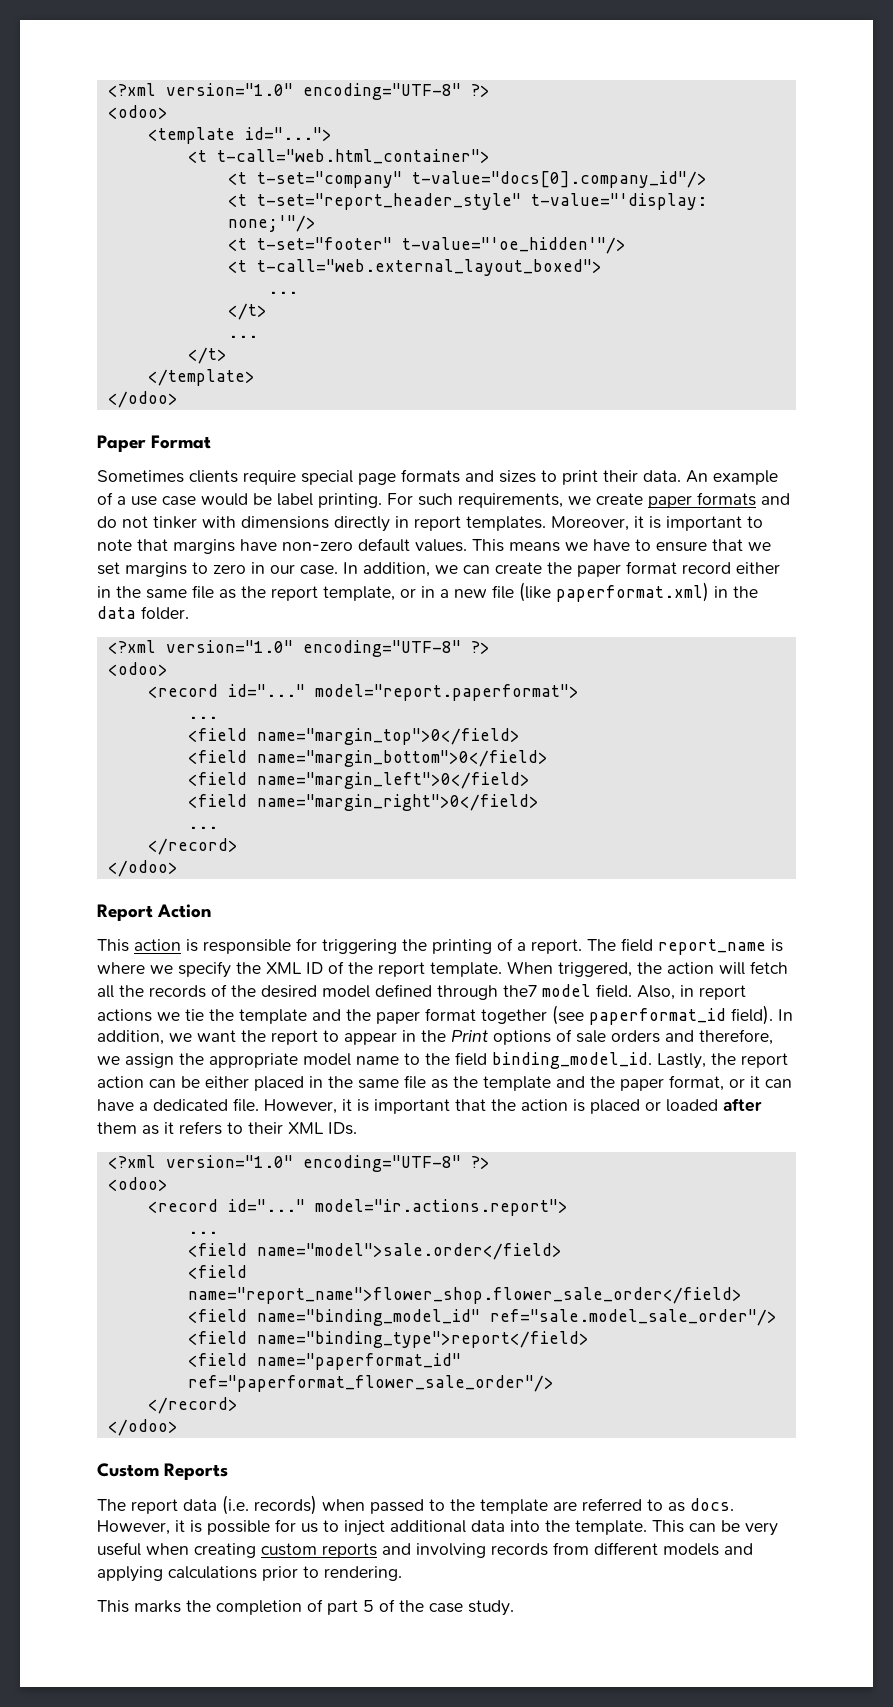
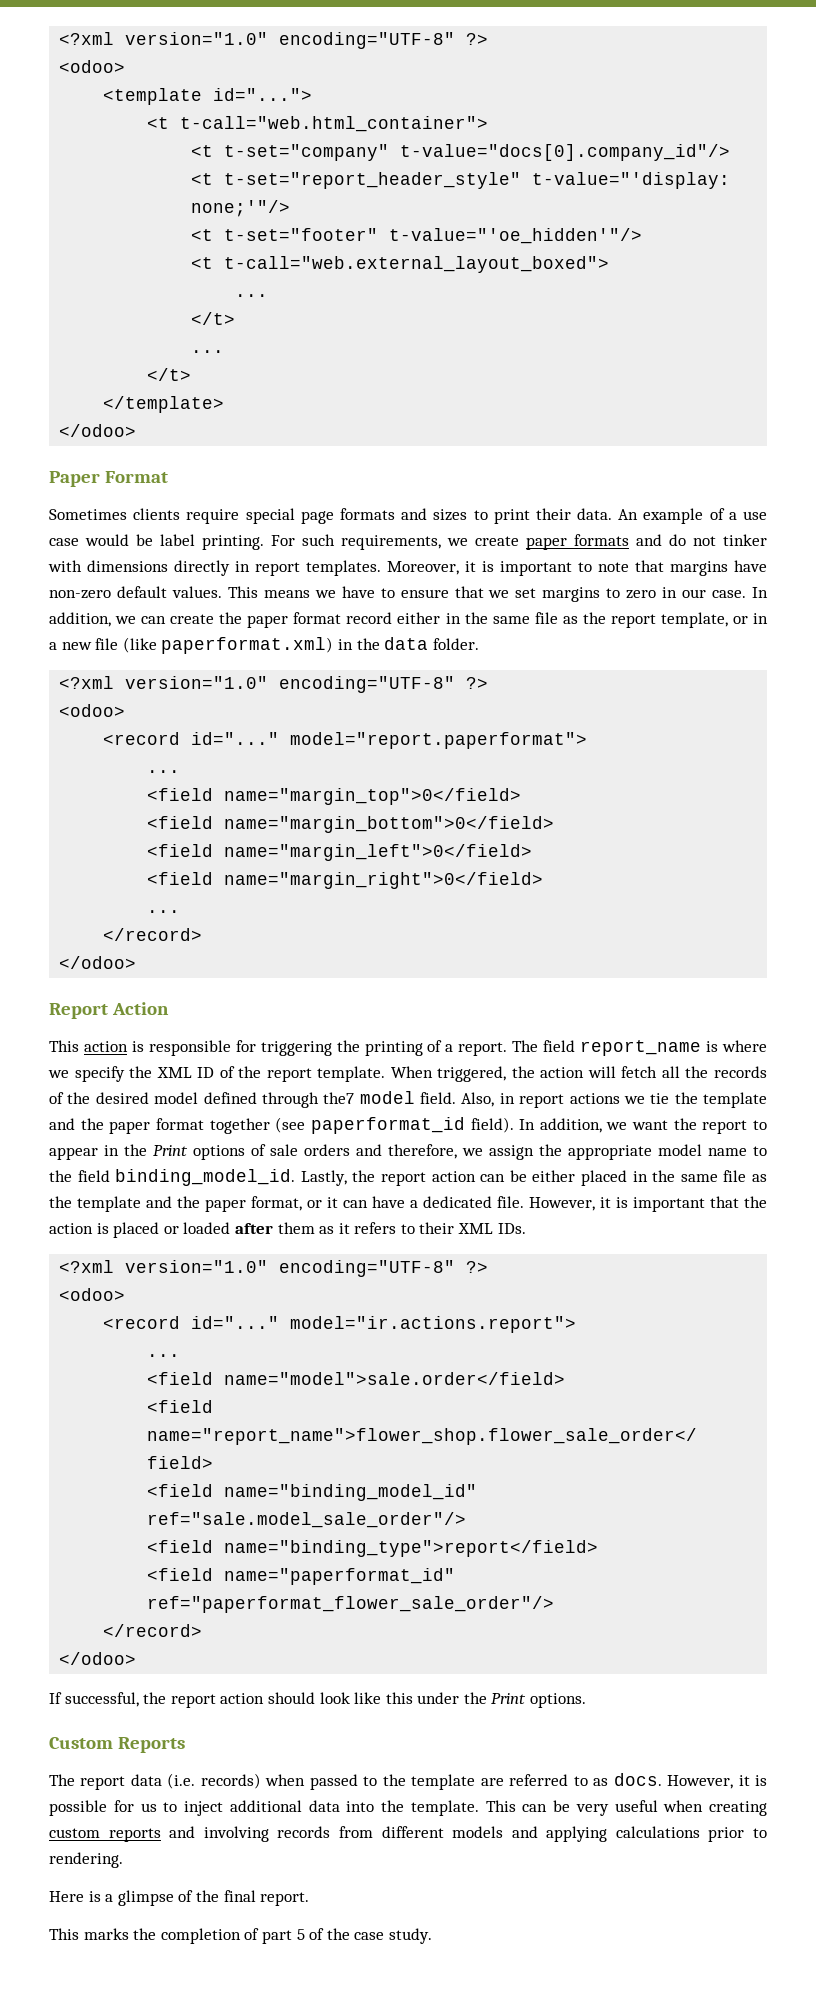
(178, 1427) none -> [49,1692,587,1708] // If successful, the report action should look like this under the Print options.
(402, 1573) none -> [49,1890,310,1906] // Here is a glimpse of the final report.

